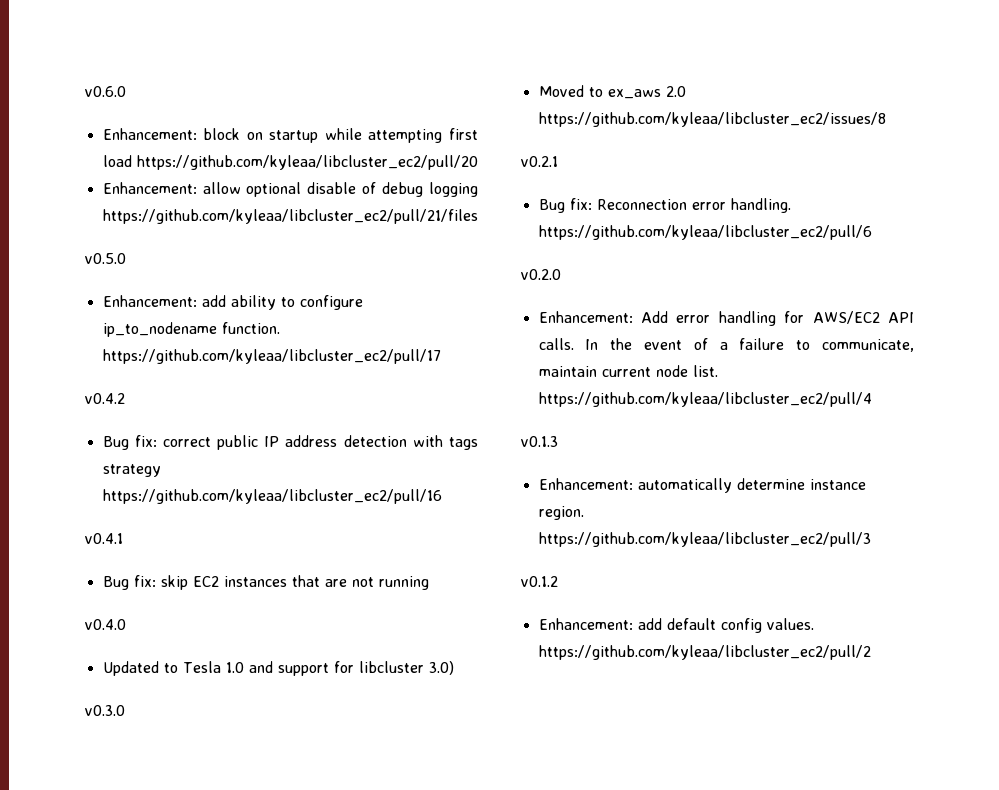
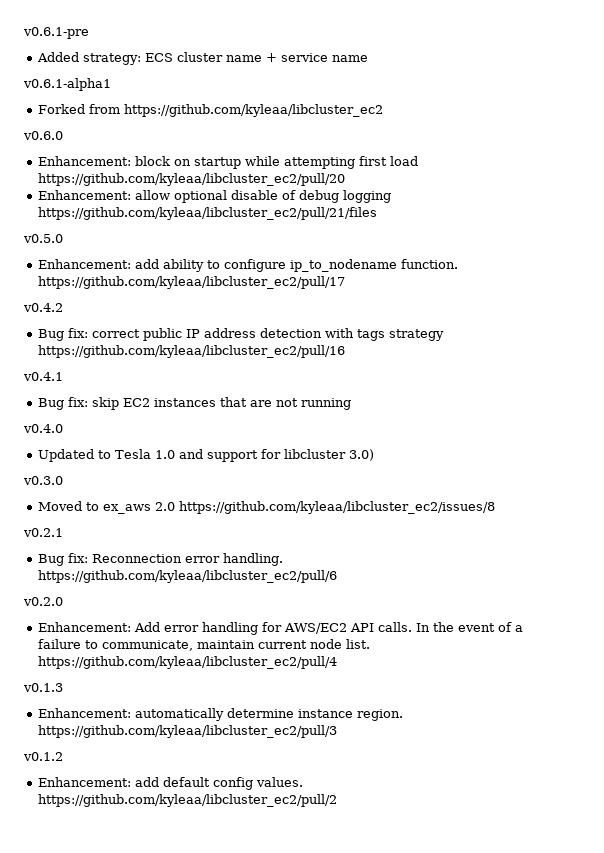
(85, 91) none -> [23,27,89,39] [37,52,369,65] [23,78,111,91] [38,104,384,117] v0.6.1-pre // Added strategy: ECS cluster name + service name // v0.6.1-alpha1 // Forked from https://github.com/kyleaa/libcluster_ec2 //

